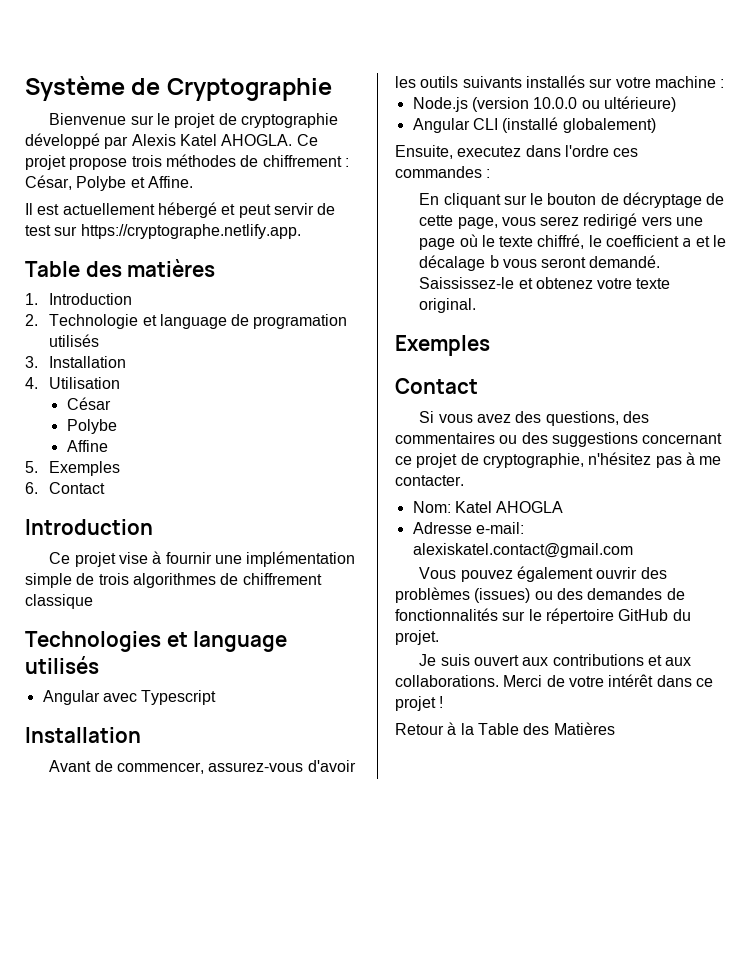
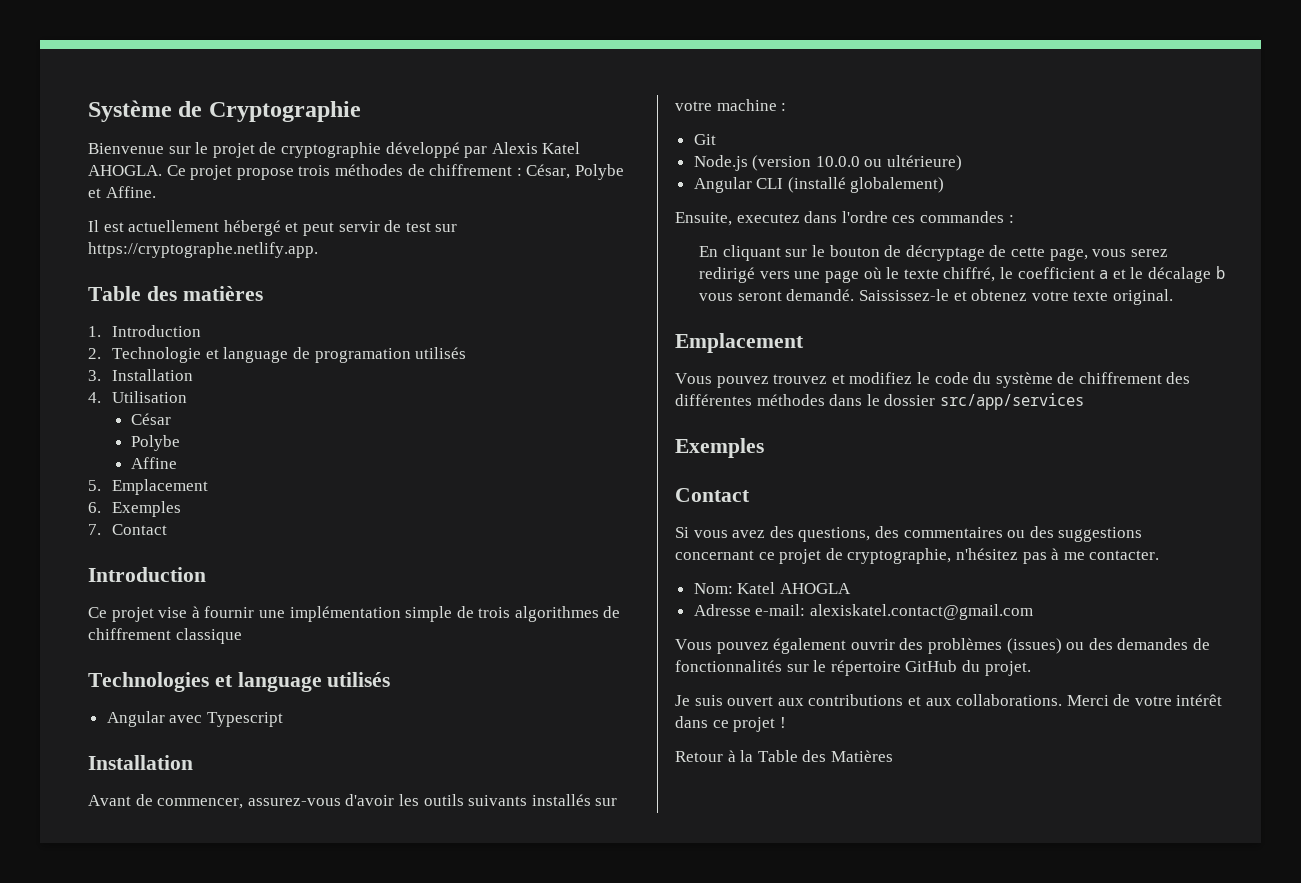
[49,461,121,476] [25,482,38,494] Exemples // 6. -> [112,479,209,495] [88,501,182,517] [88,524,101,535] Emplacement // 6. Exemples // 7.
(725, 83) none -> [693,134,716,145] // Git
(477, 305) none -> [675,333,804,353] [675,372,1191,388] [675,393,1084,410] // Emplacement // Vous pouvez trouvez et modifiez le code du système de chiffrement des différentes méthodes dans le dossier src/app/services

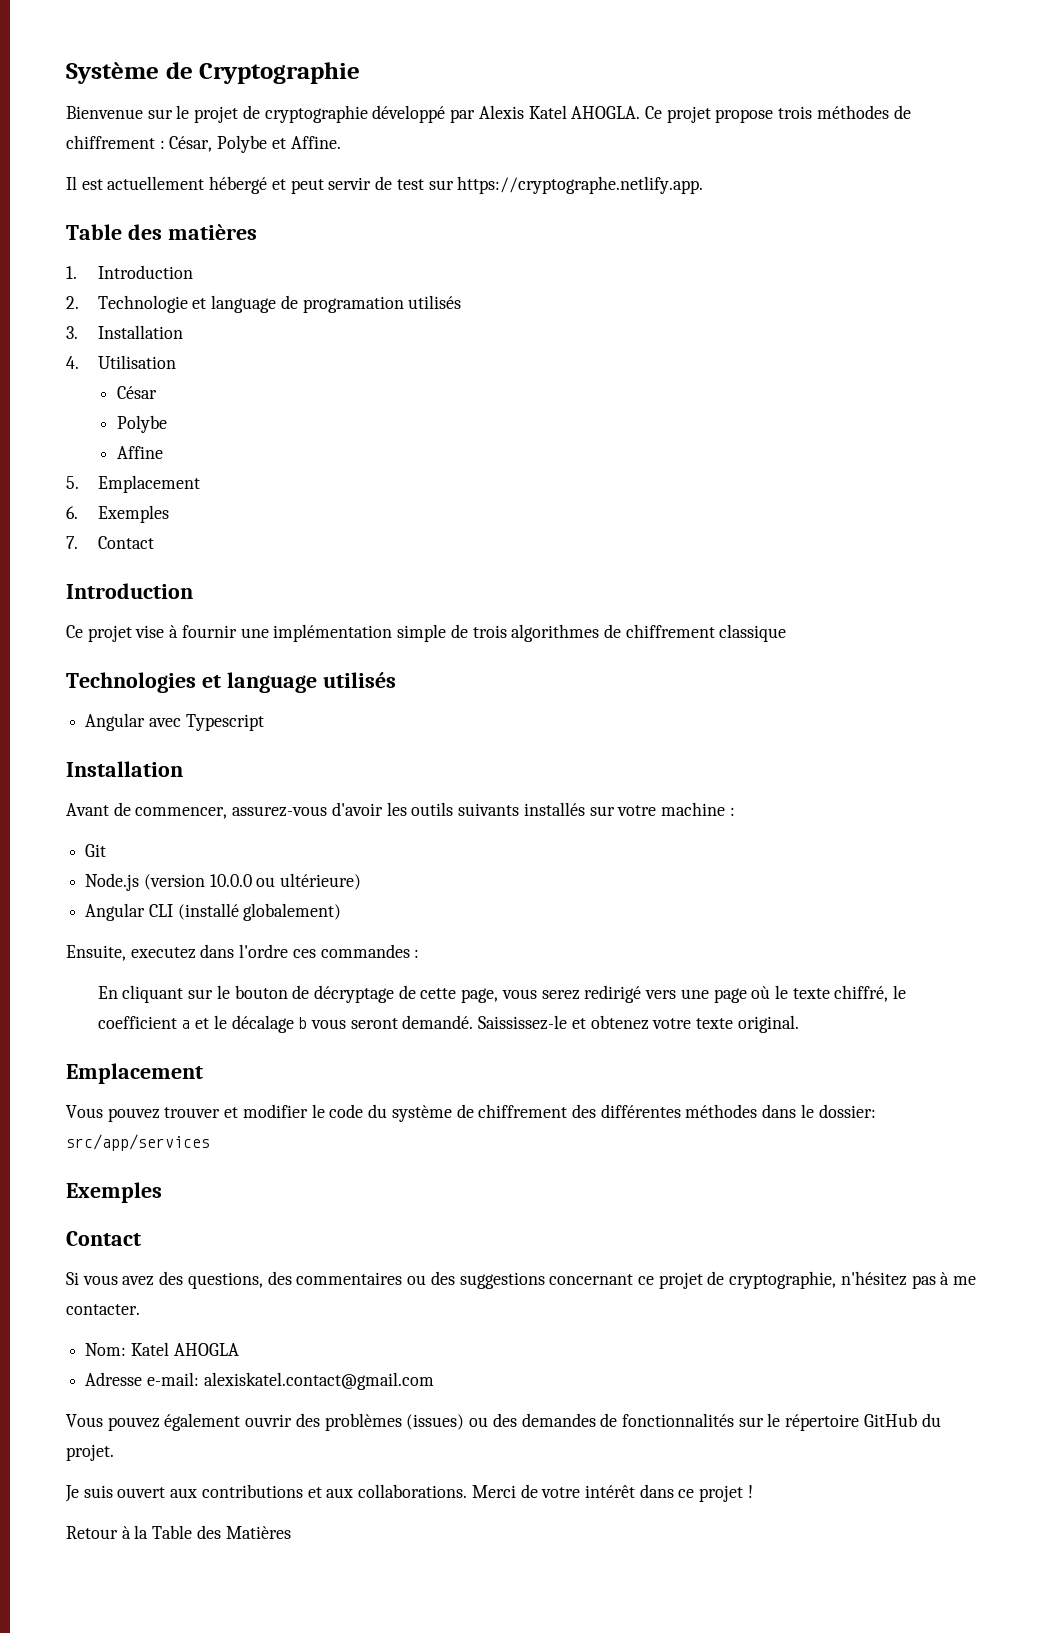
[773,372,913,384] trouvez et modifiez -> [164,1104,308,1118] trouver et modifier
[884,394,936,406] dossier -> [818,1104,876,1118] dossier:

